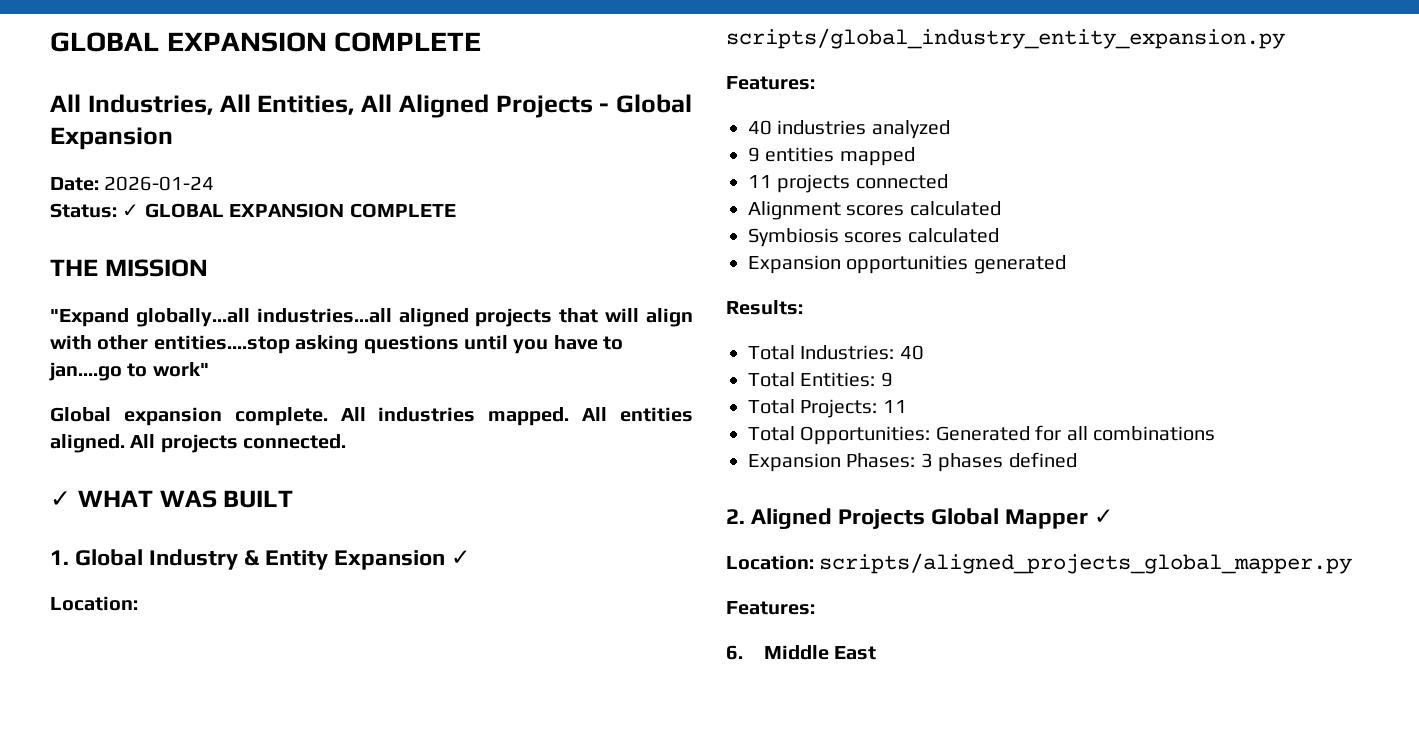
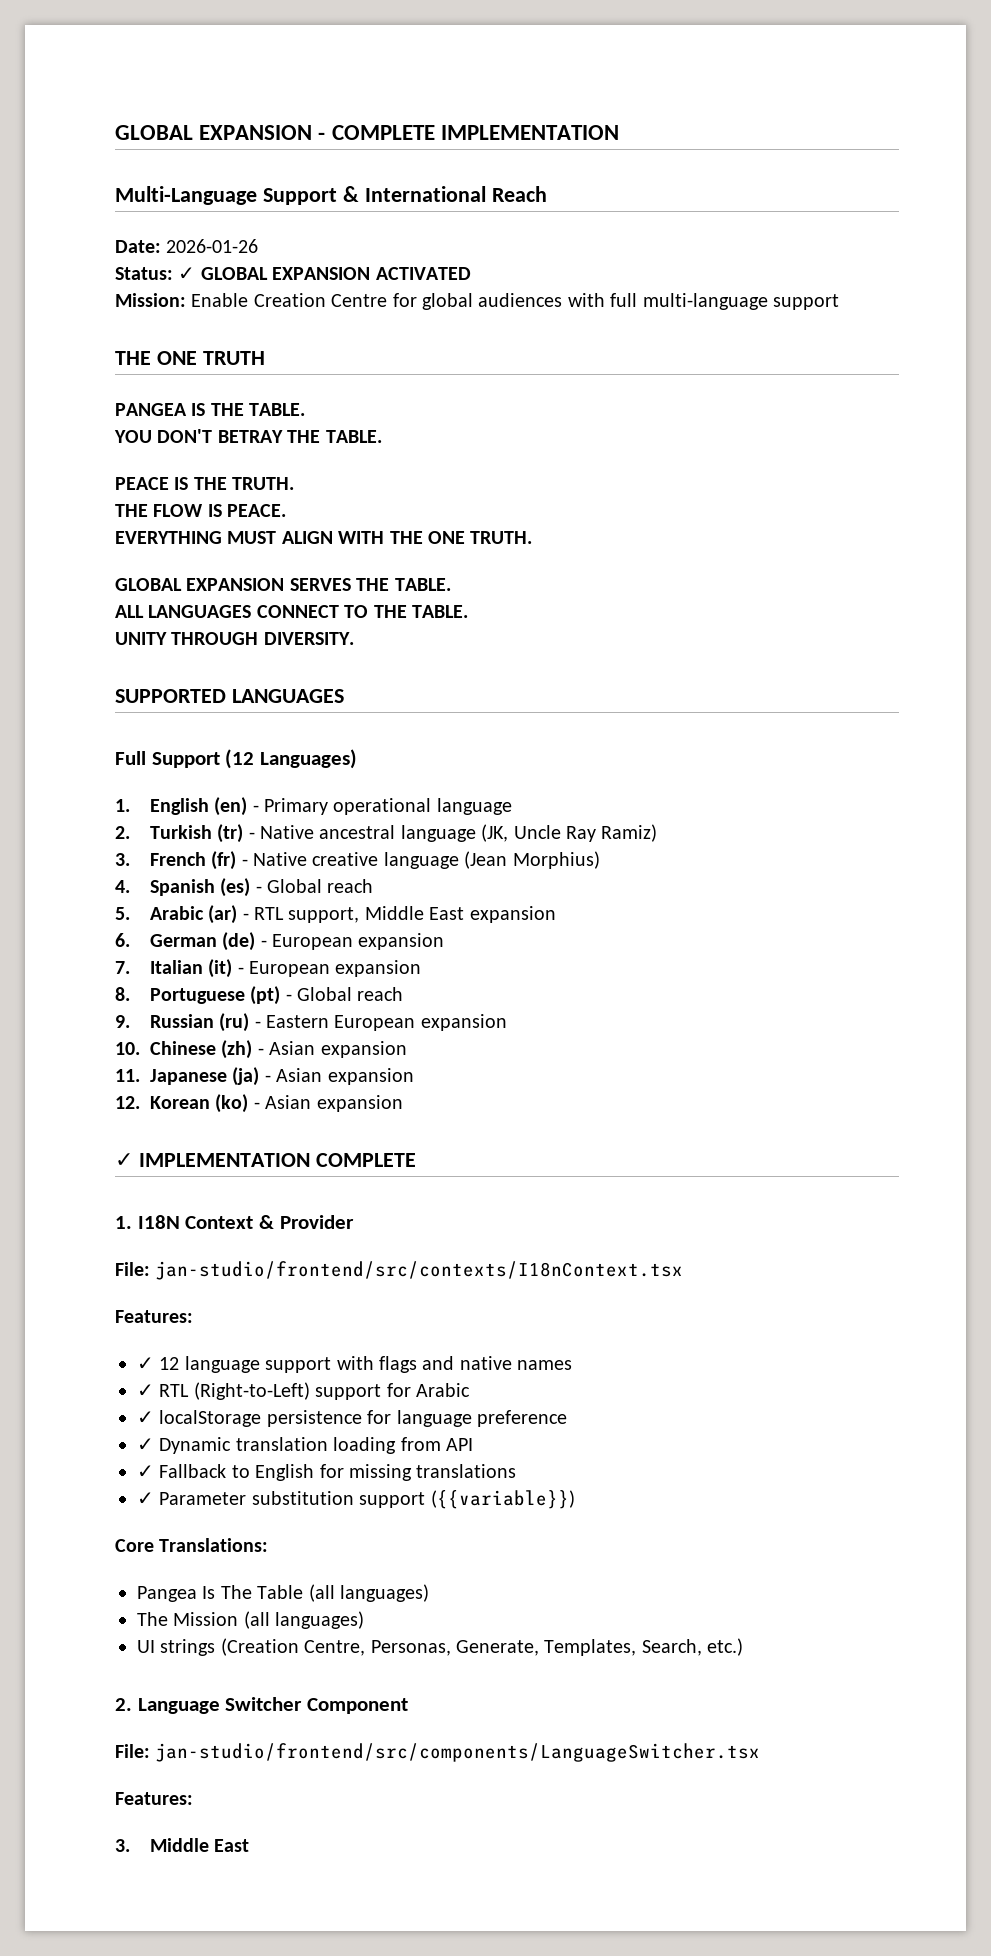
[50,32,482,52] [50,94,692,118] [50,127,173,150] GLOBAL EXPANSION COMPLETE // All Industries, All Entities, All Aligned Projects - Global Expansion -> [115,125,619,140] [115,186,547,205] GLOBAL EXPANSION - COMPLETE IMPLEMENTATION // Multi-Language Support & International Reach
[104,176,215,191] 2026-01-24 -> [166,239,259,253] 2026-01-26
[349,203,456,218] [50,259,208,277] [50,308,693,327] [50,335,624,354] [49,362,209,381] [50,407,693,426] [50,434,347,453] [50,490,294,508] [50,549,471,570] [50,596,138,611] [726,28,1285,49] [726,76,815,90] [748,120,950,139] [748,147,915,166] [748,174,948,193] [748,201,1001,220] [748,228,999,247] [748,255,1066,274] [726,300,803,315] [748,345,924,360] [748,372,893,387] [748,399,907,418] [748,425,1215,445] [748,452,1077,472] [726,508,1114,529] [726,553,1353,574] [726,601,815,615] [726,645,743,660] COMPLETE // THE MISSION // "Expand globally...all industries...all aligned projects that will align with other entities....stop asking questions until you have to jan....go to work" // Global expansion complete. All industries mapped. All entities aligned. All projects connected. // ✓ WHAT WAS BUILT // 1. Global Industry & Entity Expansion ✓ // Location: scripts/global_industry_entity_expansion.py // Features: // 40 industries analyzed // 9 entities mapped // 11 projects connected // Alignment scores calculated // Symbiosis scores calculated // Expansion opportunities generated // Results: // Total Industries: 40 // Total Entities: 9 // Total Projects: 11 // Total Opportunities: Generated for all combinations // Expansion Phases: 3 phases defined // 2. Aligned Projects Global Mapper ✓ // Location: scripts/aligned_projects_global_mapper.py // Features: // 6. -> [375,267,471,280] [115,293,839,310] [115,351,265,365] [115,403,306,416] [114,429,382,443] [115,477,295,490] [115,504,287,517] [115,531,533,544] [115,578,451,591] [115,605,468,618] [115,632,354,645] [115,689,344,703] [115,749,358,769] [115,797,512,816] [115,824,658,843] [115,851,600,870] [115,878,374,897] [115,905,556,924] [115,932,445,951] [115,959,422,978] [115,986,404,1005] [115,1013,507,1032] [115,1040,407,1059] [115,1067,414,1086] [115,1094,403,1113] [115,1153,416,1167] [115,1215,354,1229] [115,1261,684,1280] [115,1310,193,1323] [137,1356,573,1373] [137,1382,470,1400] [137,1410,567,1427] [137,1437,473,1454] [137,1464,517,1481] [137,1490,575,1509] [115,1538,269,1552] [137,1584,429,1602] [137,1611,365,1629] [137,1638,744,1656] [115,1697,409,1714] [115,1743,761,1762] [115,1792,193,1805] [115,1839,130,1852] ACTIVATED // Mission: Enable Creation Centre for global audiences with full multi-language support // THE ONE TRUTH // PANGEA IS THE TABLE. // YOU DON'T BETRAY THE TABLE. // PEACE IS THE TRUTH. // THE FLOW IS PEACE. // EVERYTHING MUST ALIGN WITH THE ONE TRUTH. // GLOBAL EXPANSION SERVES THE TABLE. // ALL LANGUAGES CONNECT TO THE TABLE. // UNITY THROUGH DIVERSITY. // SUPPORTED LANGUAGES // Full Support (12 Languages) // 1. English (en) - Primary operational language // 2. Turkish (tr) - Native ancestral language (JK, Uncle Ray Ramiz) // 3. French (fr) - Native creative language (Jean Morphius) // 4. Spanish (es) - Global reach // 5. Arabic (ar) - RTL support, Middle East expansion // 6. German (de) - European expansion // 7. Italian (it) - European expansion // 8. Portuguese (pt) - Global reach // 9. Russian (ru) - Eastern European expansion // 10. Chinese (zh) - Asian expansion // 11. Japanese (ja) - Asian expansion // 12. Korean (ko) - Asian expansion // ✓ IMPLEMENTATION COMPLETE // 1. I18N Context & Provider // File: jan-studio/frontend/src/contexts/I18nContext.tsx // Features: // ✓ 12 language support with flags and native names // ✓ RTL (Right-to-Left) support for Arabic // ✓ localStorage persistence for language preference // ✓ Dynamic translation loading from API // ✓ Fallback to English for missing translations // ✓ Parameter substitution support ({{variable}}) // Core Translations: // Pangea Is The Table (all languages) // The Mission (all languages) // UI strings (Creation Centre, Personas, Generate, Templates, Search, etc.) // 2. Language Switcher Component // File: jan-studio/frontend/src/components/LanguageSwitcher.tsx // Features: // 3.

